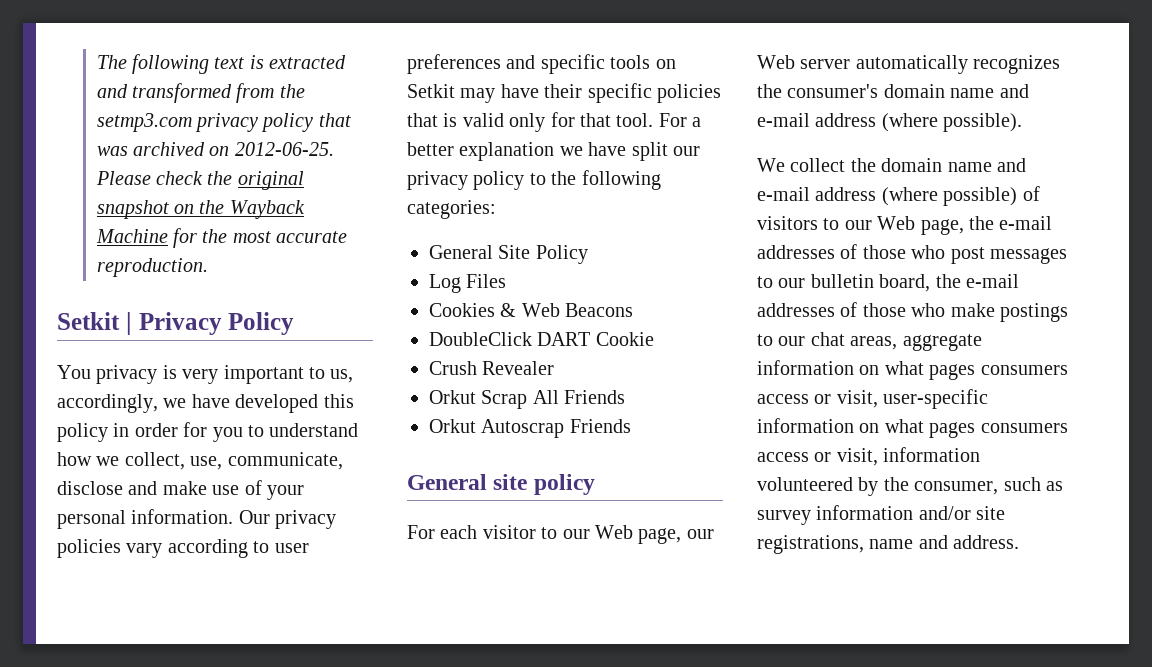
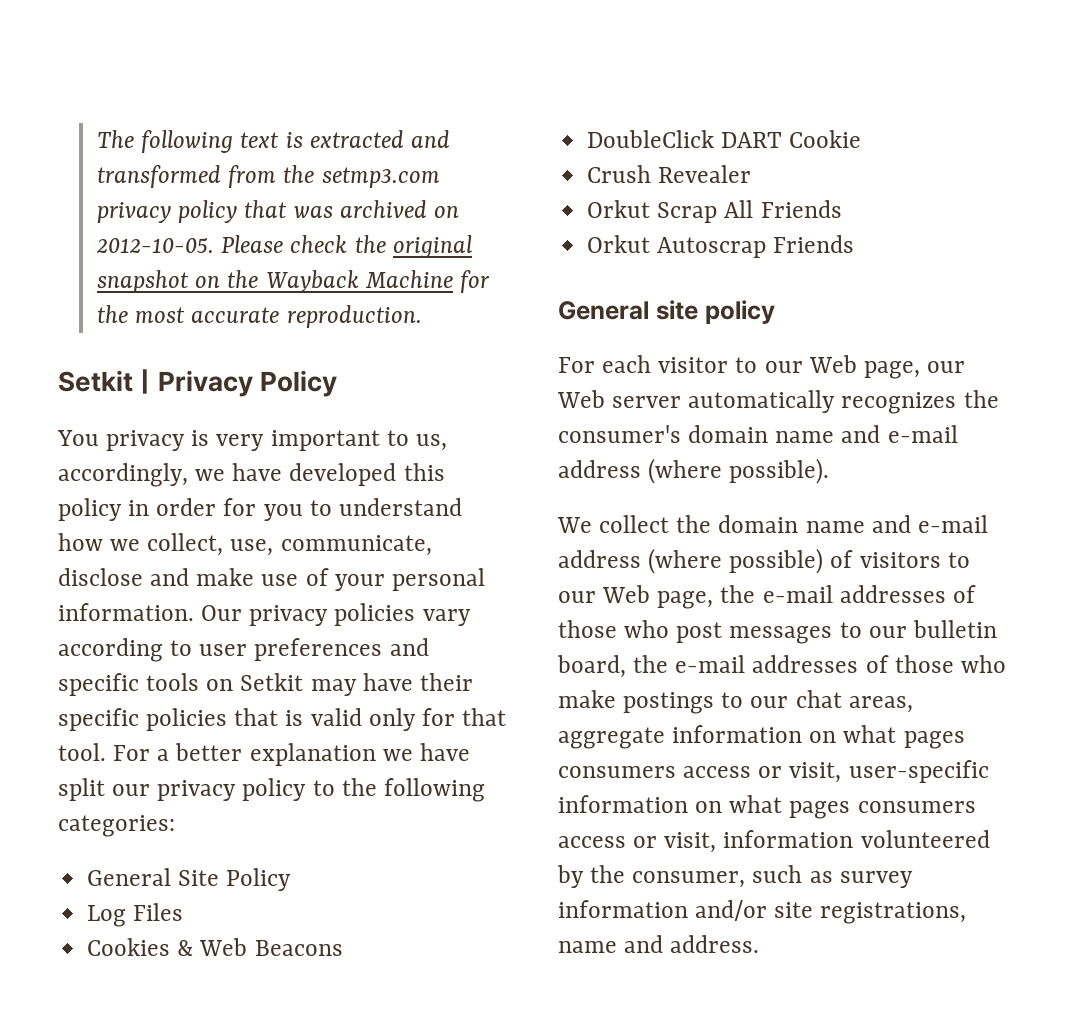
[234,142,334,156] 2012-06-25. -> [96,238,215,253] 2012-10-05.

